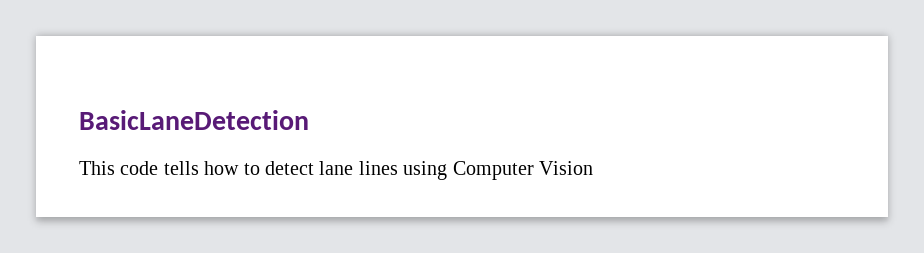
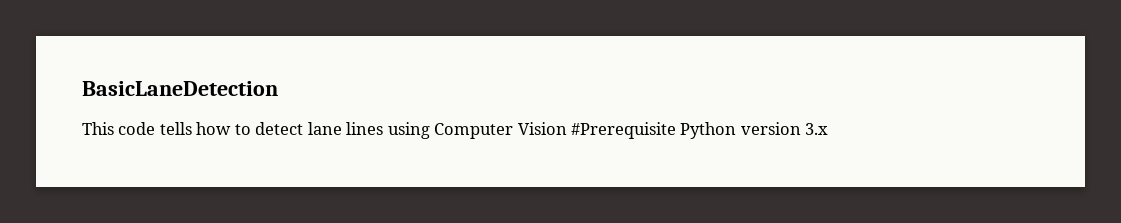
(593, 168) none -> [571,122,829,139] #Prerequisite Python version 3.x

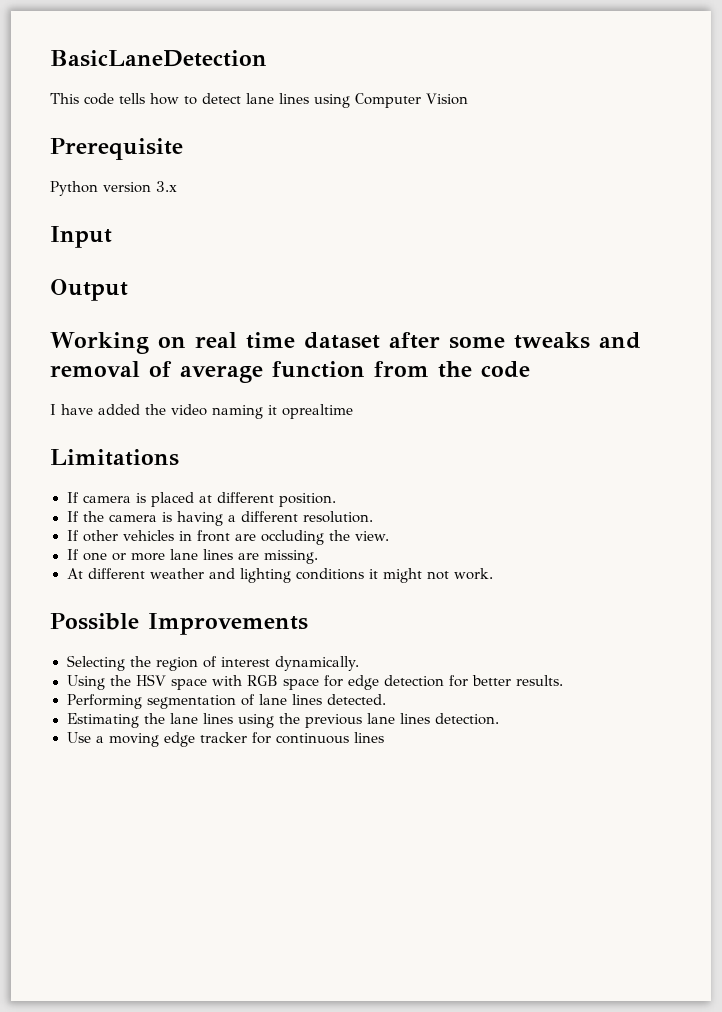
[571,122,677,139] #Prerequisite -> [50,138,183,160] // Prerequisite //
(829, 129) none -> [50,226,112,248] [50,279,128,301] [50,332,641,354] [50,361,530,383] [50,404,353,419] [50,449,179,466] [66,492,336,507] [66,511,373,526] [66,530,390,545] [66,549,318,564] [66,568,493,583] [50,613,308,635] [66,655,360,671] [66,674,563,690] [66,694,386,709] [66,713,499,728] [66,732,384,747] // Input // Output // Working on real time dataset after some tweaks and removal of average function from the code // I have added the video naming it oprealtime // Limitations // If camera is placed at different position. // If the camera is having a different resolution. // If other vehicles in front are occluding the view. // If one or more lane lines are missing. // At different weather and lighting conditions it might not work. // Possible Improvements // Selecting the region of interest dynamically. // Using the HSV space with RGB space for edge detection for better results. // Performing segmentation of lane lines detected. // Estimating the lane lines using the previous lane lines detection. // Use a moving edge tracker for continuous lines

